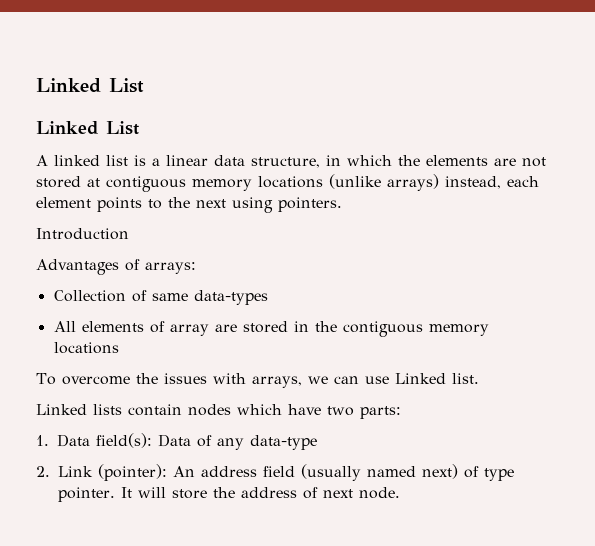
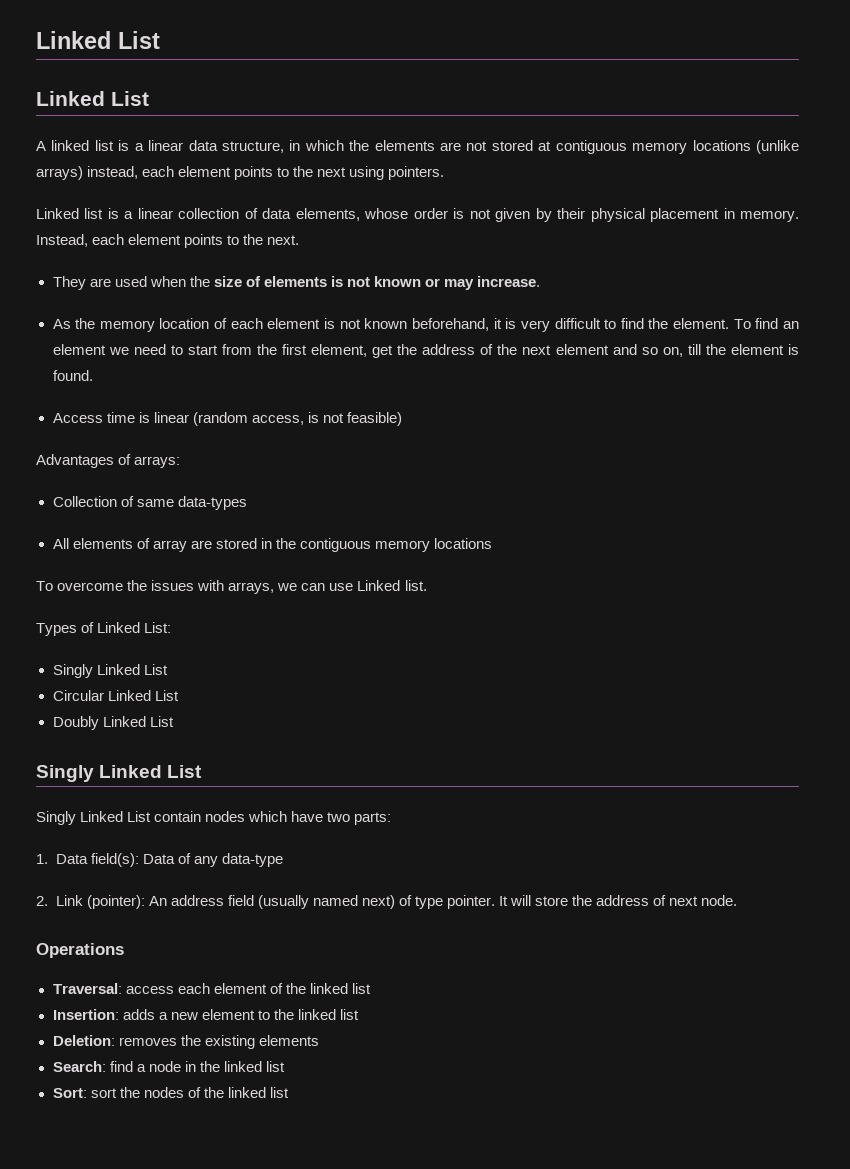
[36,228,129,240] Introduction -> [36,208,800,222] [36,234,300,248] [52,276,541,290] [52,318,799,332] [52,344,800,358] [52,370,93,381] [52,412,402,426] Linked list is a linear collection of data elements, whose order is not given by their physical placement in memory. Instead, each element points to the next. // They are used when the size of elements is not known or may increase. // As the memory location of each element is not known beforehand, it is very difficult to find the element. To find an element we need to start from the first element, get the address of the next element and so on, till the element is found. // Access time is linear (random access, is not feasible)
[36,404,122,415] Linked lists -> [36,622,172,636] [52,664,168,678] [52,690,179,701] [52,716,174,730] [36,765,203,782] [36,811,152,825] Types of Linked List: // Singly Linked List // Circular Linked List // Doubly Linked List // Singly Linked List // Singly Linked List
(400, 493) none -> [36,943,124,958] [52,983,371,994] [52,1009,359,1020] [52,1035,319,1049] [52,1061,285,1072] [52,1087,289,1098] // Operations // Traversal: access each element of the linked list // Insertion: adds a new element to the linked list // Deletion: removes the existing elements // Search: find a node in the linked list // Sort: sort the nodes of the linked list

